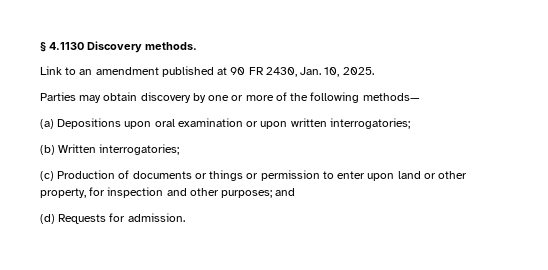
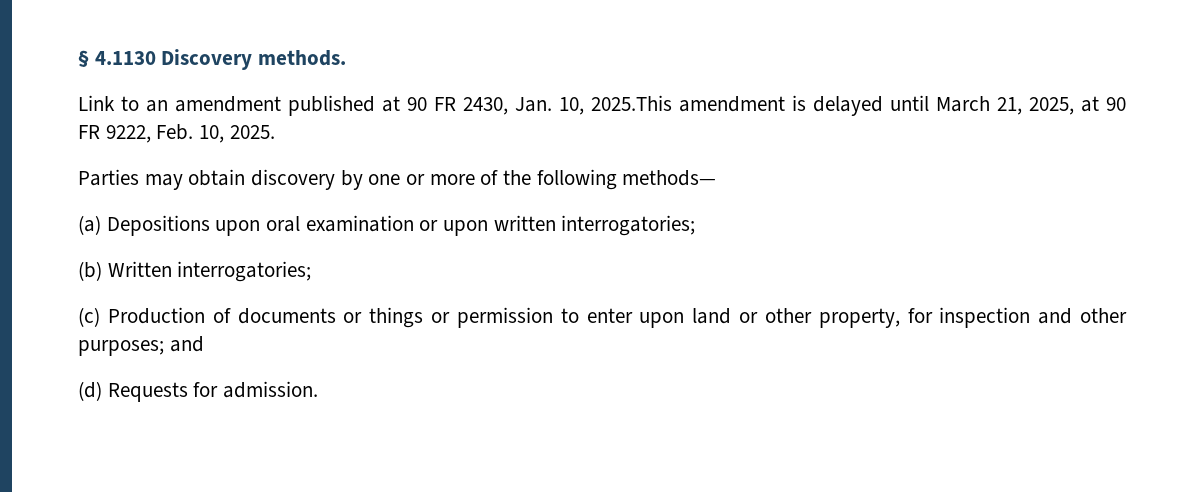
(340, 72) none -> [591,95,1126,116] [78,124,225,143] 2025.This amendment is delayed until March 21, 2025, at 90 FR 9222, Feb. 10,

